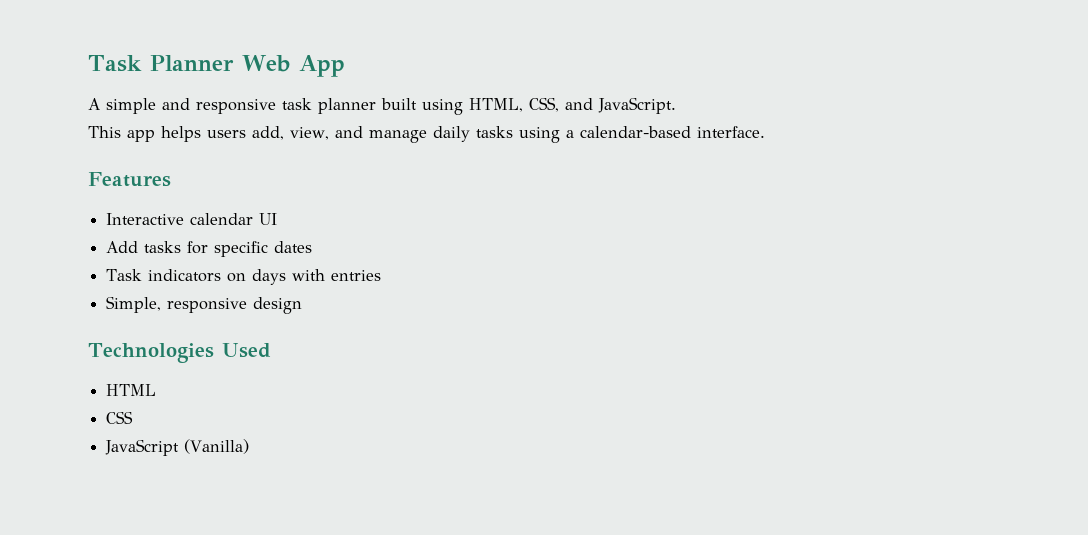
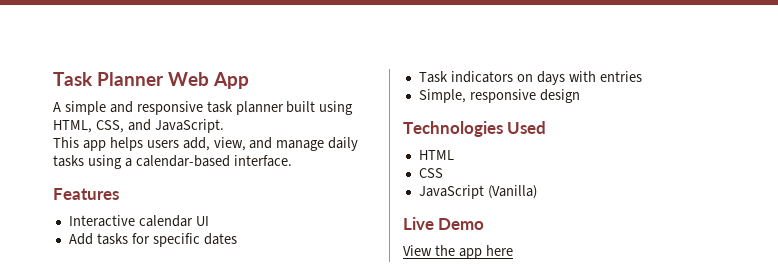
(250, 446) none -> [403,217,485,230] [403,245,513,259] // Live Demo // View the app here

